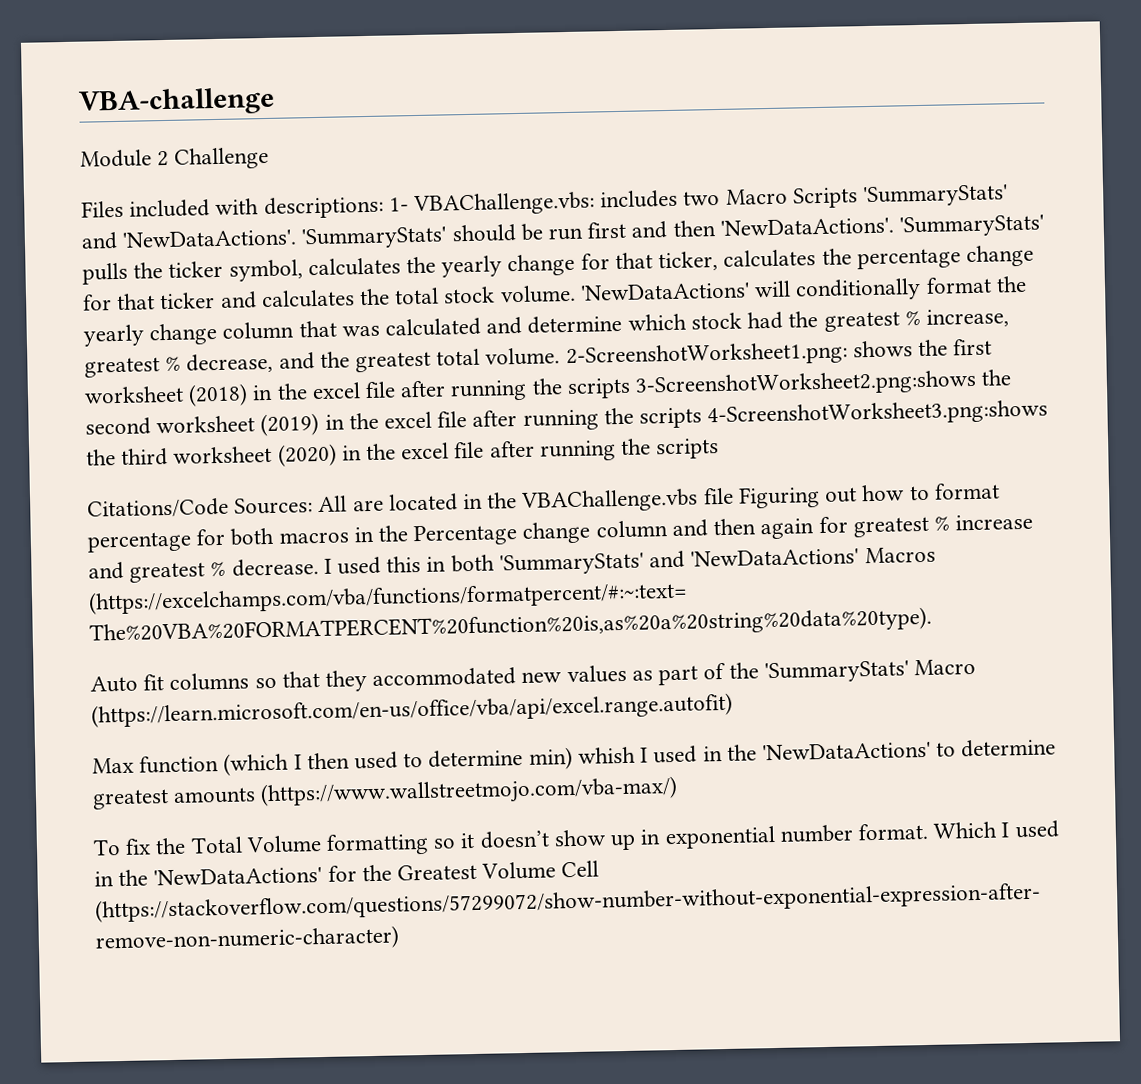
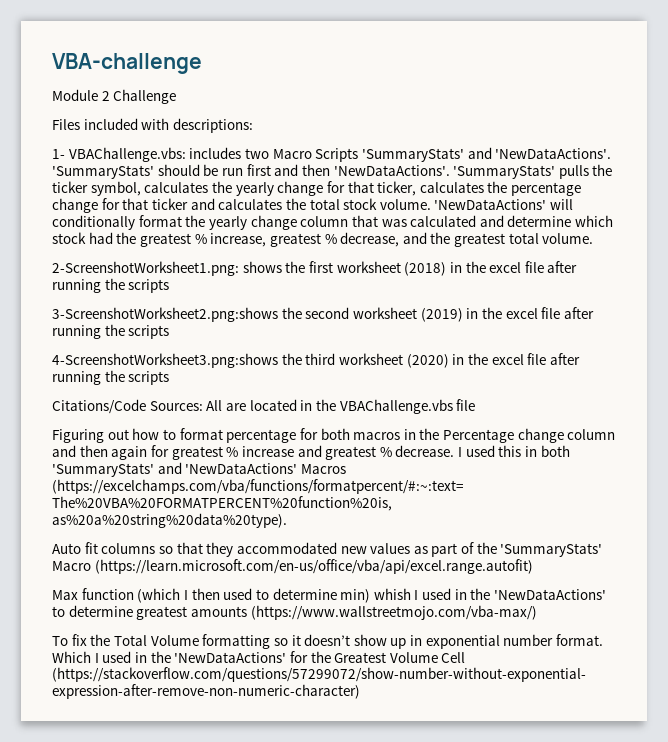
(384, 207) none -> (253, 125) //
(561, 356) none -> (594, 238) //
(631, 388) none -> (170, 286) //
(703, 418) none -> (170, 332) //
(734, 496) none -> (476, 405) //

